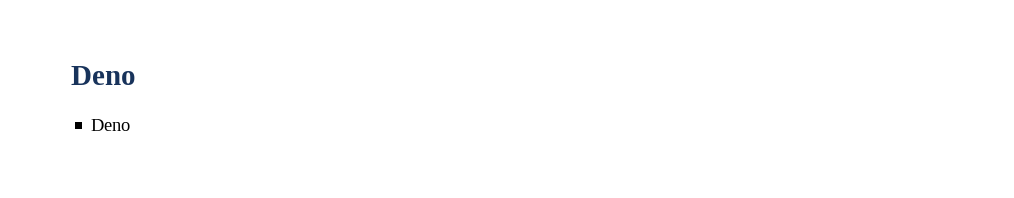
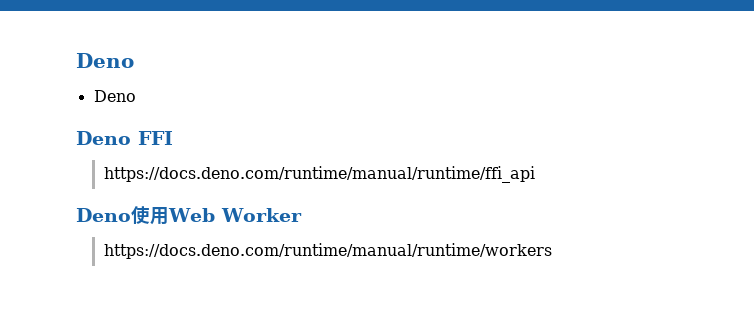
[71,66,136,85] [91,119,131,131] Deno // Deno -> [76,53,134,68] [93,90,136,102] [76,131,173,145] [103,166,535,183] [76,206,302,225] [103,243,552,259] Deno // Deno // Deno FFI // https://docs.deno.com/runtime/manual/runtime/ffi_api // Deno使用Web Worker // https://docs.deno.com/runtime/manual/runtime/workers

